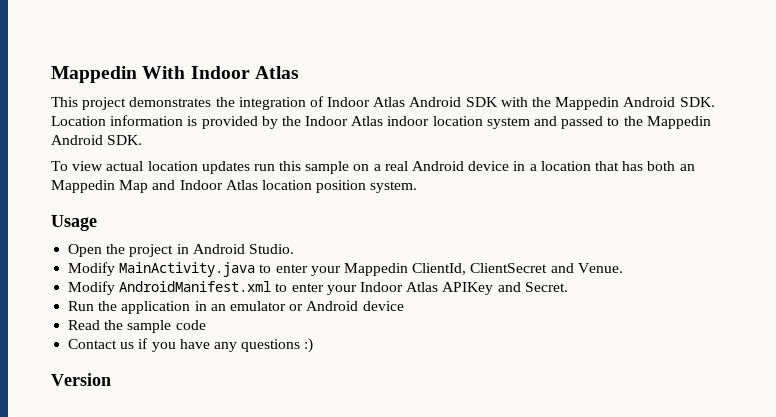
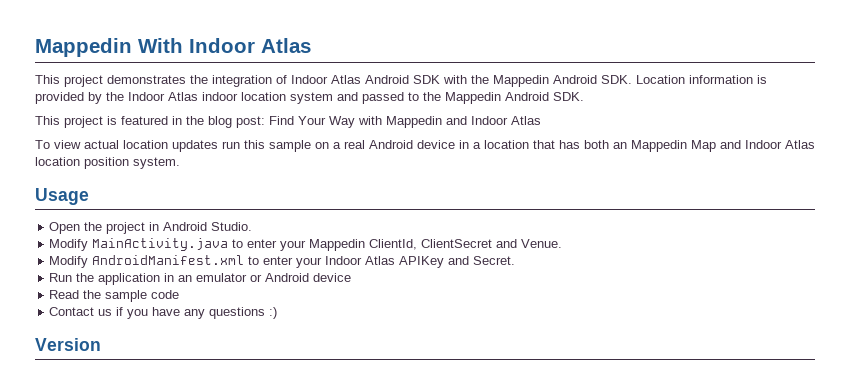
(143, 140) none -> [35,116,541,128] // This project is featured in the blog post: Find Your Way with Mappedin and Indoor Atlas

